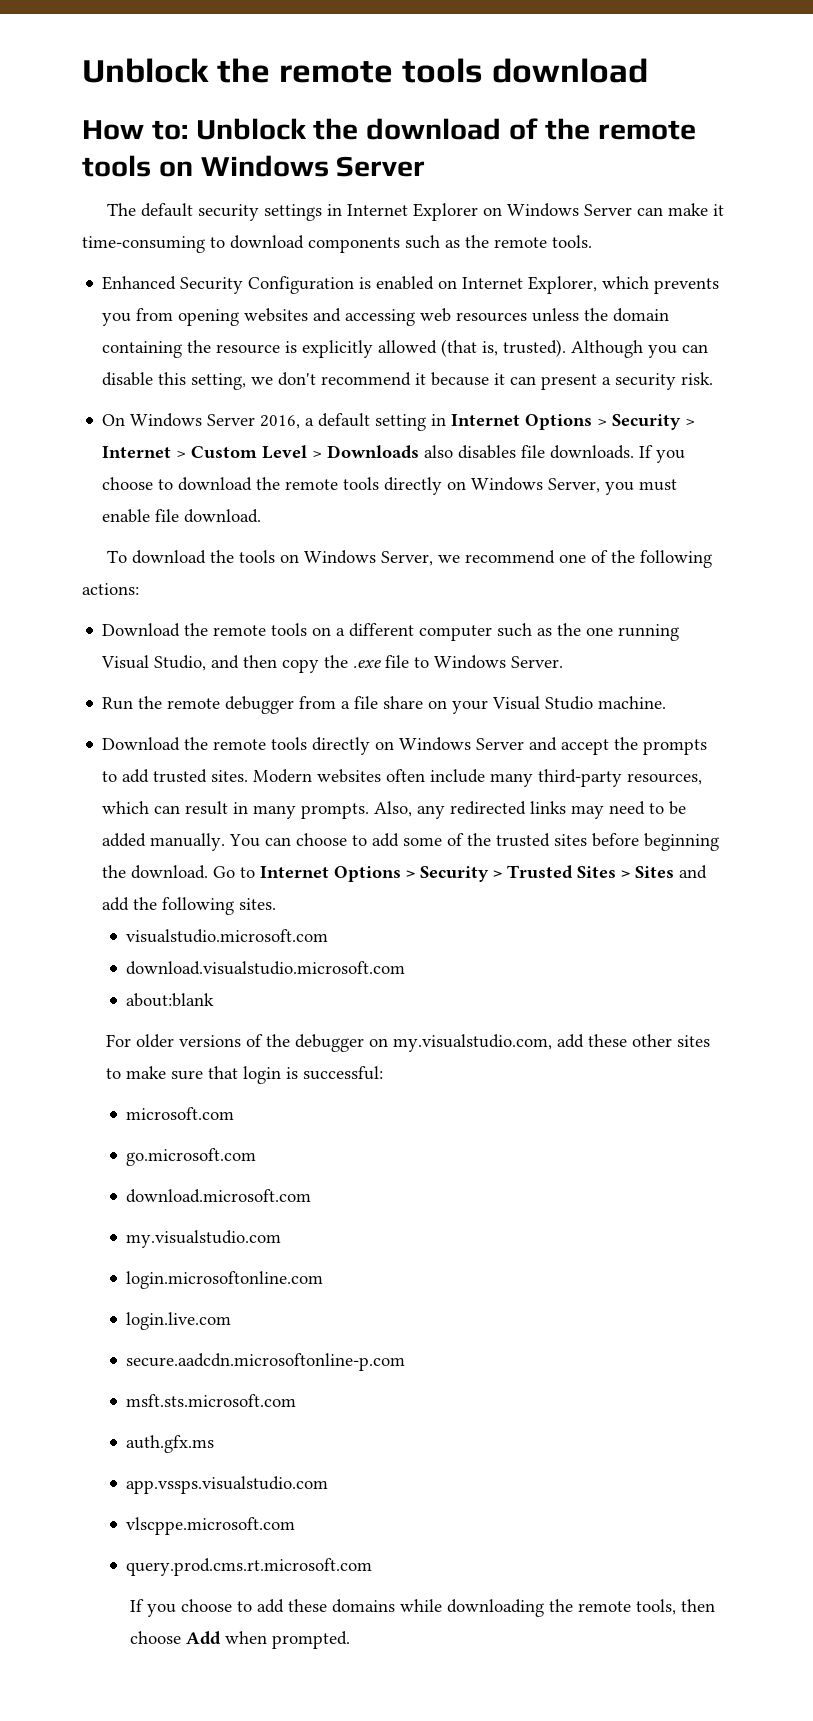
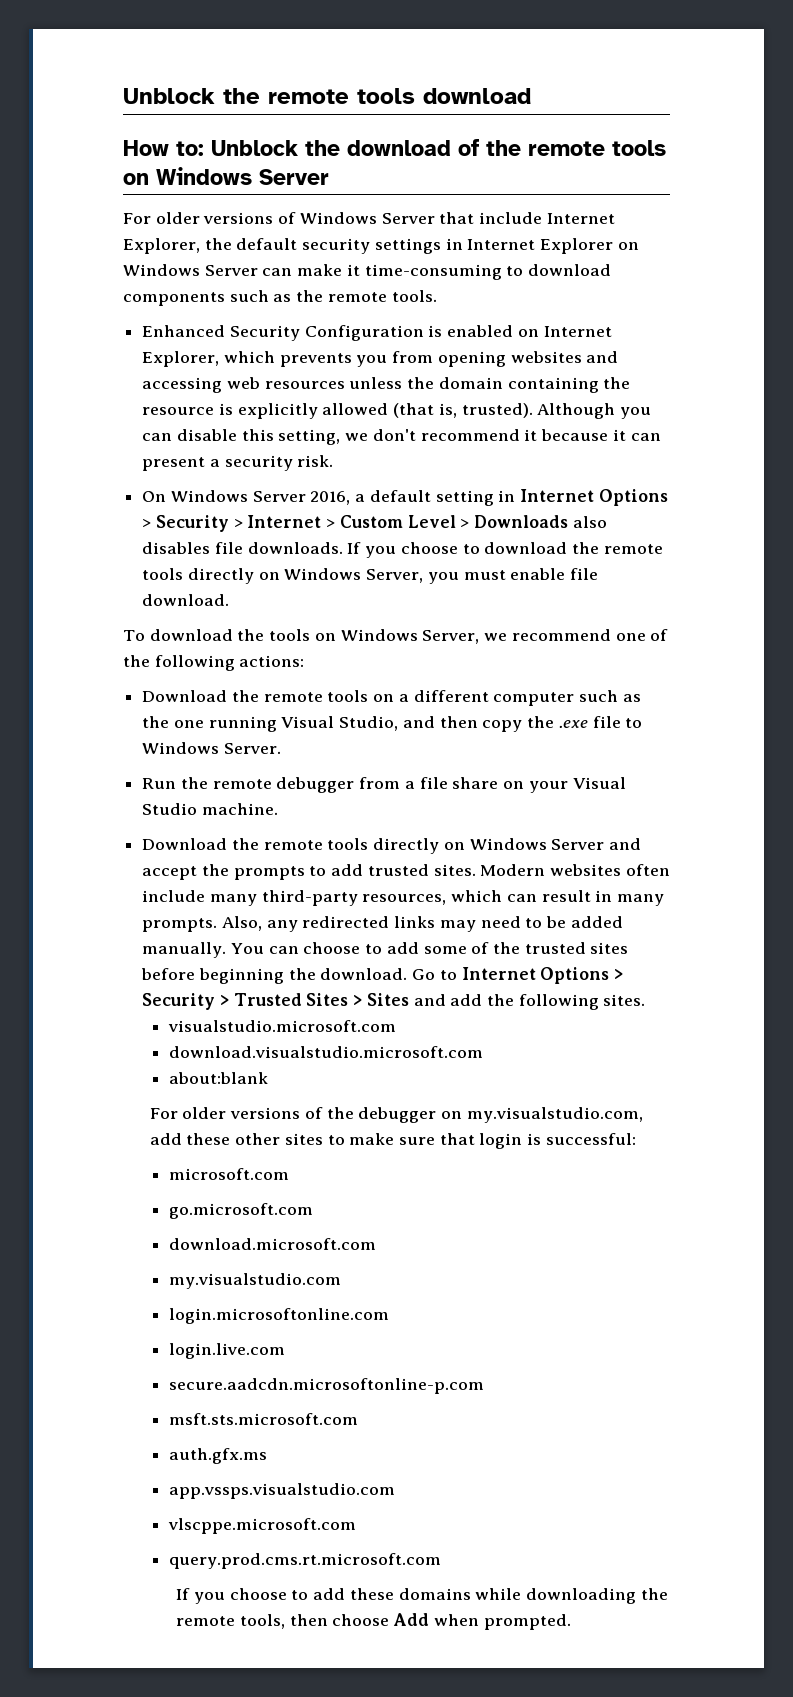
[106,203,136,216] The -> [123,212,615,224] [123,238,232,254] For older versions of Windows Server that include Internet Explorer, the

